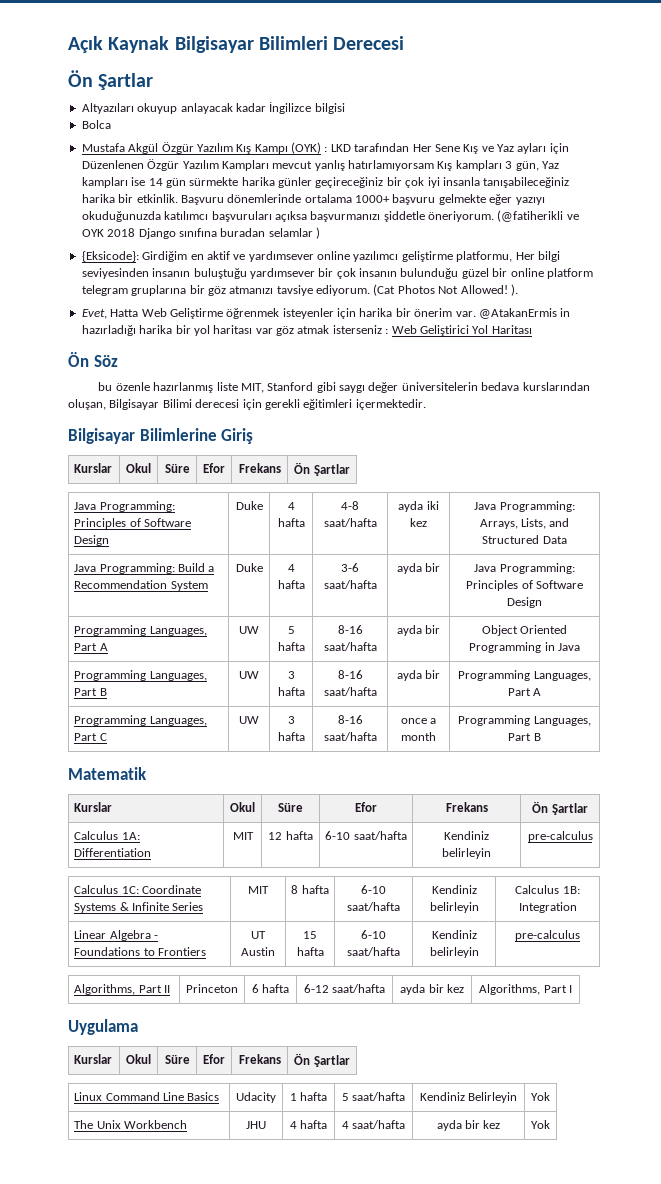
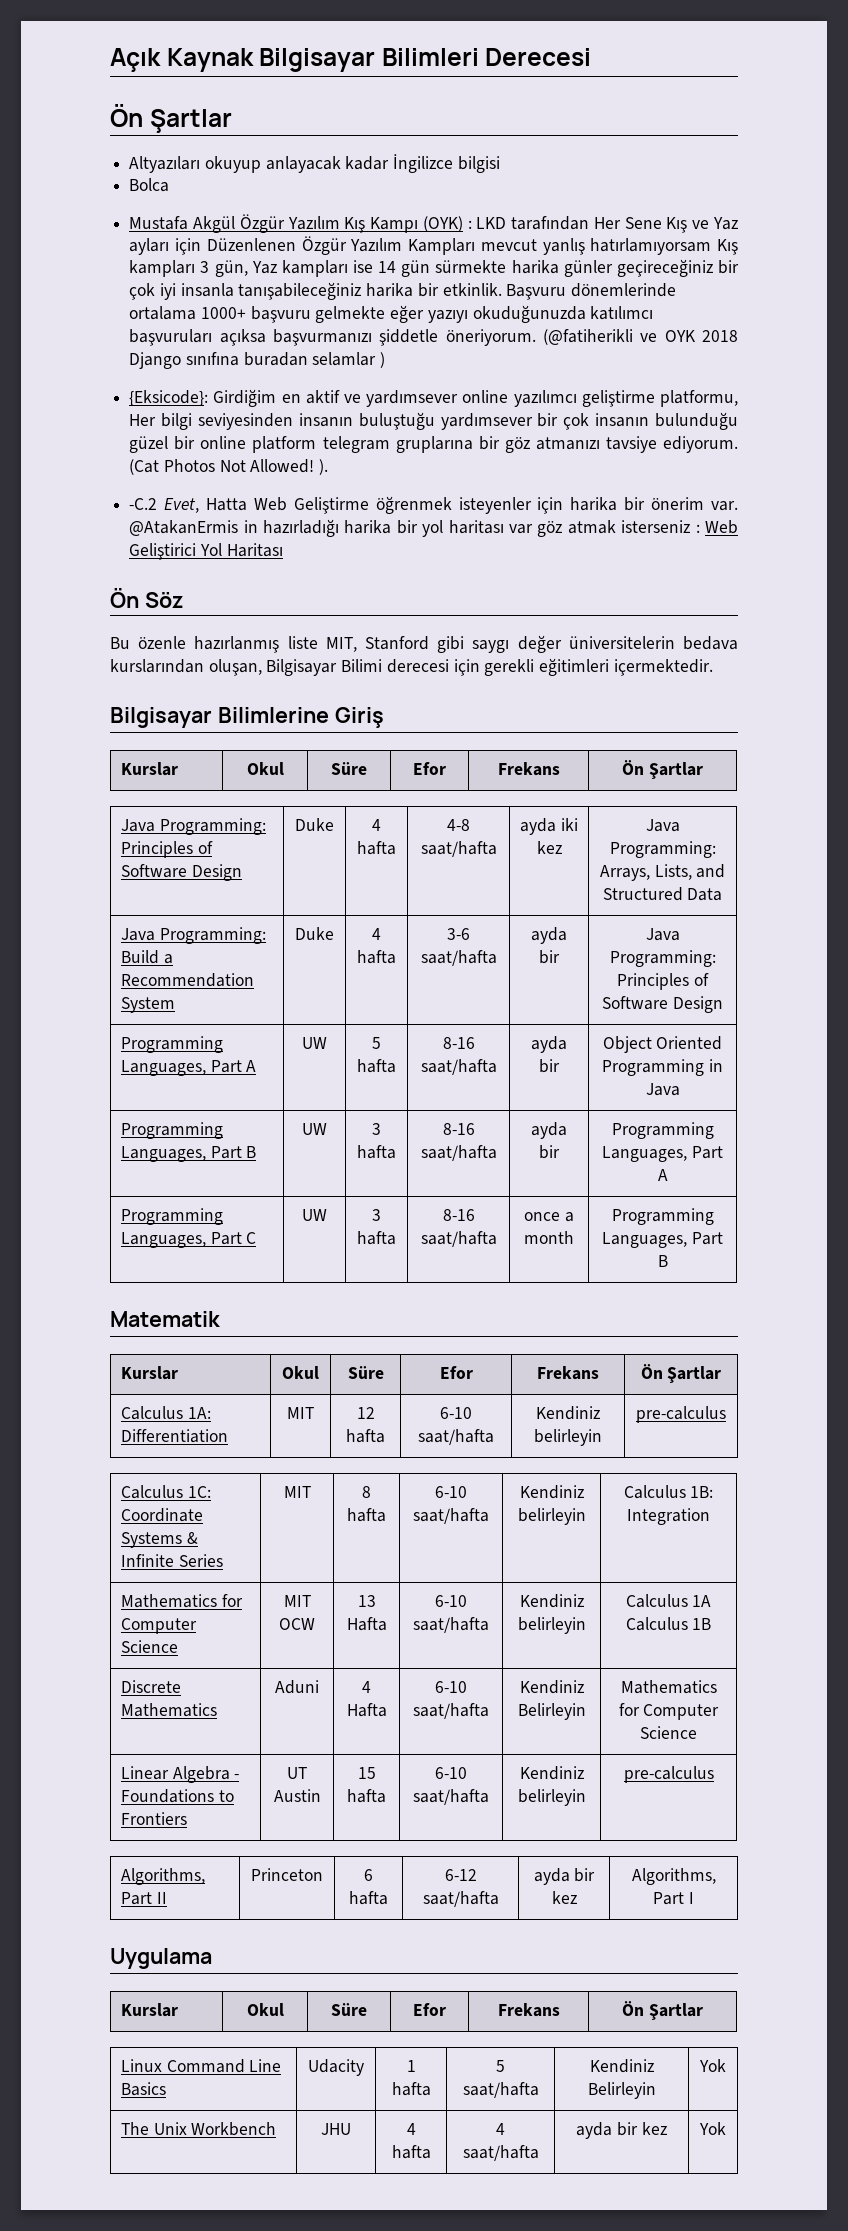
(518, 290) none -> [129,498,158,510] -C.2
[98,382,113,391] bu -> [110,637,130,649] Bu
(577, 907) none -> [120,1594,243,1608] [120,1618,197,1634] [120,1640,178,1653] [283,1595,311,1607] [279,1618,315,1630] [357,1595,376,1607] [346,1617,387,1631] [435,1595,467,1607] [413,1617,489,1633] [519,1594,584,1608] [517,1617,586,1634] [625,1594,712,1608] [625,1617,712,1631] [120,1680,181,1693] [120,1703,217,1717] [275,1680,319,1694] [362,1681,371,1693] [346,1703,387,1717] [435,1681,467,1693] [413,1703,489,1719] [519,1680,584,1694] [517,1703,586,1720] [620,1680,717,1694] [618,1703,720,1720] [640,1726,697,1739] // Mathematics for Computer Science | MIT OCW | 13 Hafta | 6-10 saat/hafta | Kendiniz belirleyin | Calculus 1A Calculus 1B // Discrete Mathematics | Aduni | 4 Hafta | 6-10 saat/hafta | Kendiniz Belirleyin | Mathematics for Computer Science

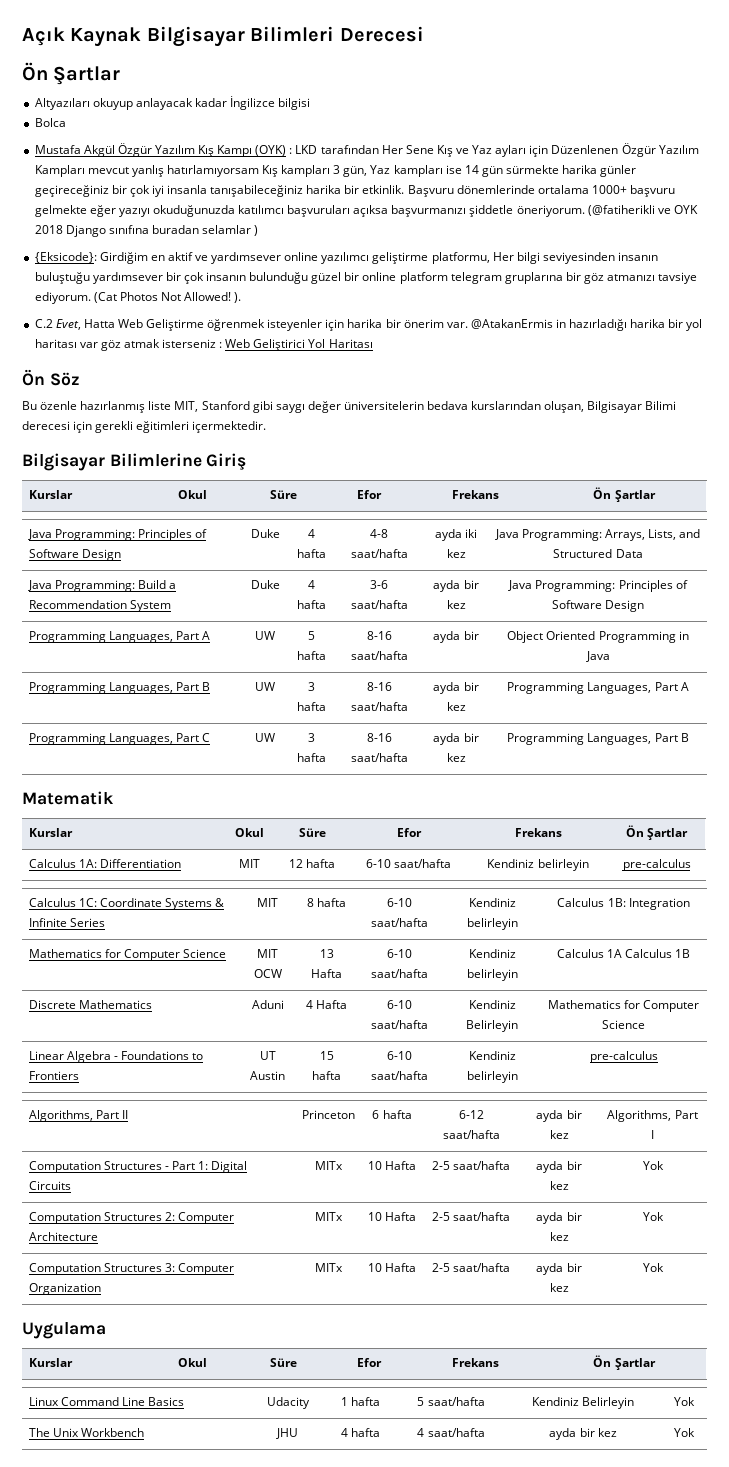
[129,498,158,510] -C.2 -> [34,319,53,328] C.2
(560, 957) none -> [446,600,466,609] kez
(560, 1152) none -> [446,702,466,711] kez
[524,1212,574,1222] [524,1231,574,1244] once a month -> [433,733,479,745] [446,753,466,762] ayda bir kez
(694, 1898) none -> [28,1161,248,1173] [28,1181,71,1190] [314,1161,343,1170] [367,1161,417,1170] [431,1161,511,1170] [536,1161,582,1173] [549,1181,569,1190] [642,1161,664,1170] [28,1212,234,1224] [28,1232,98,1241] [314,1212,343,1221] [367,1212,417,1221] [431,1212,511,1221] [536,1212,582,1224] [549,1232,569,1241] [642,1212,664,1221] [28,1263,234,1275] [28,1283,101,1295] [314,1263,343,1272] [367,1263,417,1272] [431,1263,511,1272] [536,1263,582,1275] [549,1283,569,1292] [642,1263,664,1272] // Computation Structures - Part 1: Digital Circuits | MITx | 10 Hafta | 2-5 saat/hafta | ayda bir kez | Yok // Computation Structures 2: Computer Architecture | MITx | 10 Hafta | 2-5 saat/hafta | ayda bir kez | Yok // Computation Structures 3: Computer Organization | MITx | 10 Hafta | 2-5 saat/hafta | ayda bir kez | Yok

